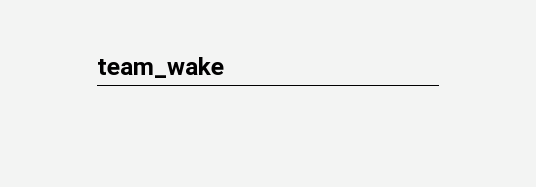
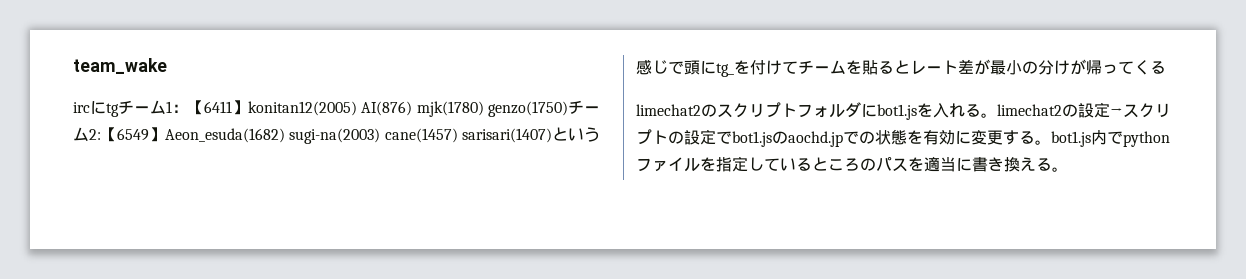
(224, 67) none -> [73,100,600,117] [73,127,600,144] [636,59,1166,77] [636,102,1171,120] [636,129,1170,147] [636,156,1068,172] // ircにtgチーム1：【6411】konitan12(2005) AI(876) mjk(1780) genzo(1750)チーム2:【6549】Aeon_esuda(1682) sugi-na(2003) cane(1457) sarisari(1407)という感じで頭にtg_を付けてチームを貼るとレート差が最小の分けが帰ってくる // limechat2のスクリプトフォルダにbot1.jsを入れる。limechat2の設定→スクリプトの設定でbot1.jsのaochd.jpでの状態を有効に変更する。bot1.js内でpythonファイルを指定しているところのパスを適当に書き換える。

